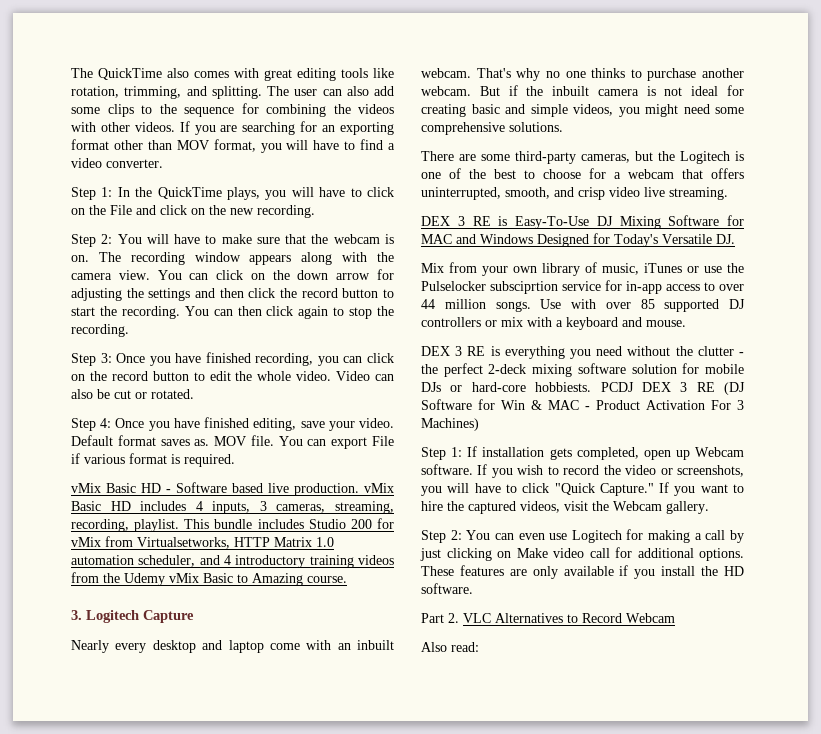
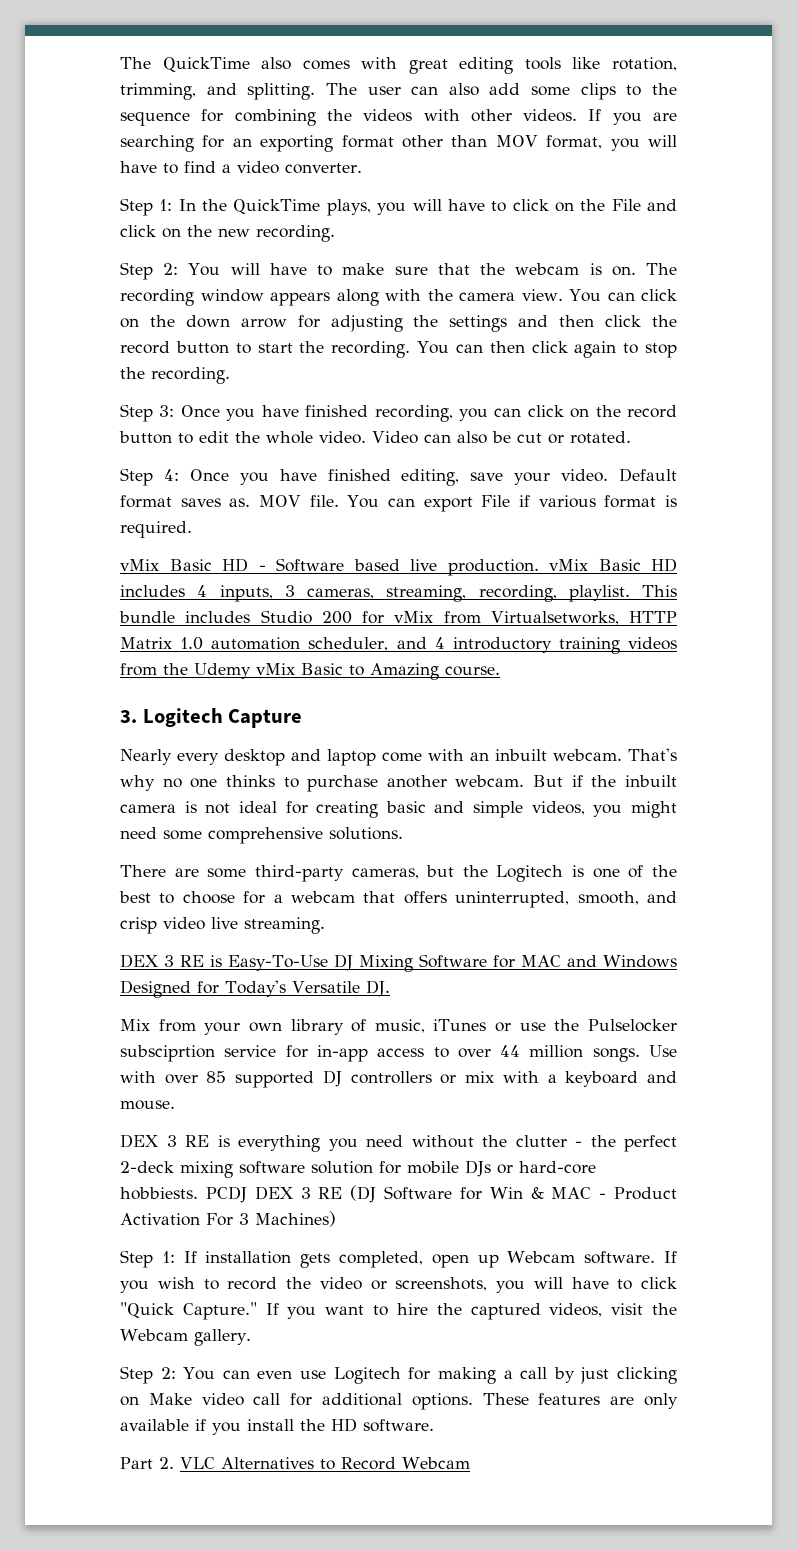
[421,642,479,652] // Also read: -> (470, 1463) none

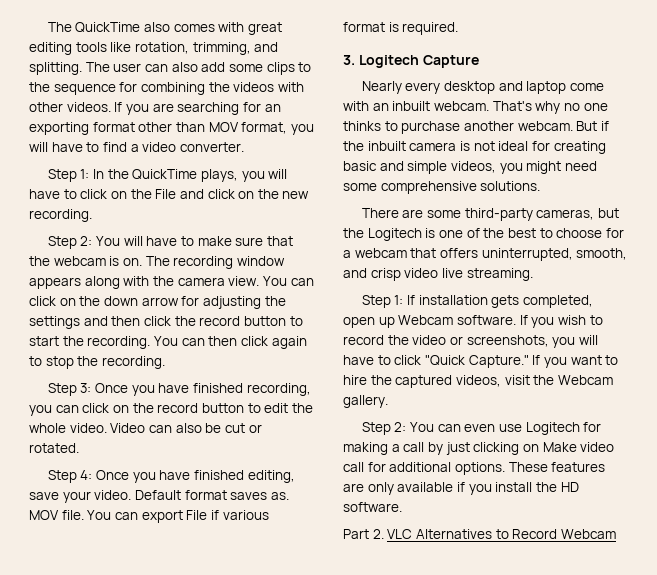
[120,558,677,576] [120,585,677,602] [119,610,677,625] [120,637,677,654] [120,663,500,680] // vMix Basic HD - Software based live production. vMix Basic HD includes 4 inputs, 3 cameras, streaming, recording, playlist. This bundle includes Studio 200 for vMix from Virtualsetworks, HTTP Matrix 1.0 automation scheduler, and 4 introductory training videos from the Udemy vMix Basic to Amazing course. -> (459, 28) none
[120,954,677,972] [120,980,390,998] [120,1019,677,1035] [120,1045,677,1062] [120,1070,678,1088] [120,1100,175,1110] [120,1134,677,1152] [120,1160,596,1178] [120,1185,677,1203] [120,1211,336,1227] // DEX 3 RE is Easy-To-Use DJ Mixing Software for MAC and Windows Designed for Today's Versatile DJ. // Mix from your own library of music, iTunes or use the Pulselocker subsciprtion service for in-app access to over 44 million songs. Use with over 85 supported DJ controllers or mix with a keyboard and mouse. // DEX 3 RE is everything you need without the clutter - the perfect 2-deck mixing software solution for mobile DJs or hard-core hobbiests. PCDJ DEX 3 RE (DJ Software for Win & MAC - Product Activation For 3 Machines) -> (533, 274) none

